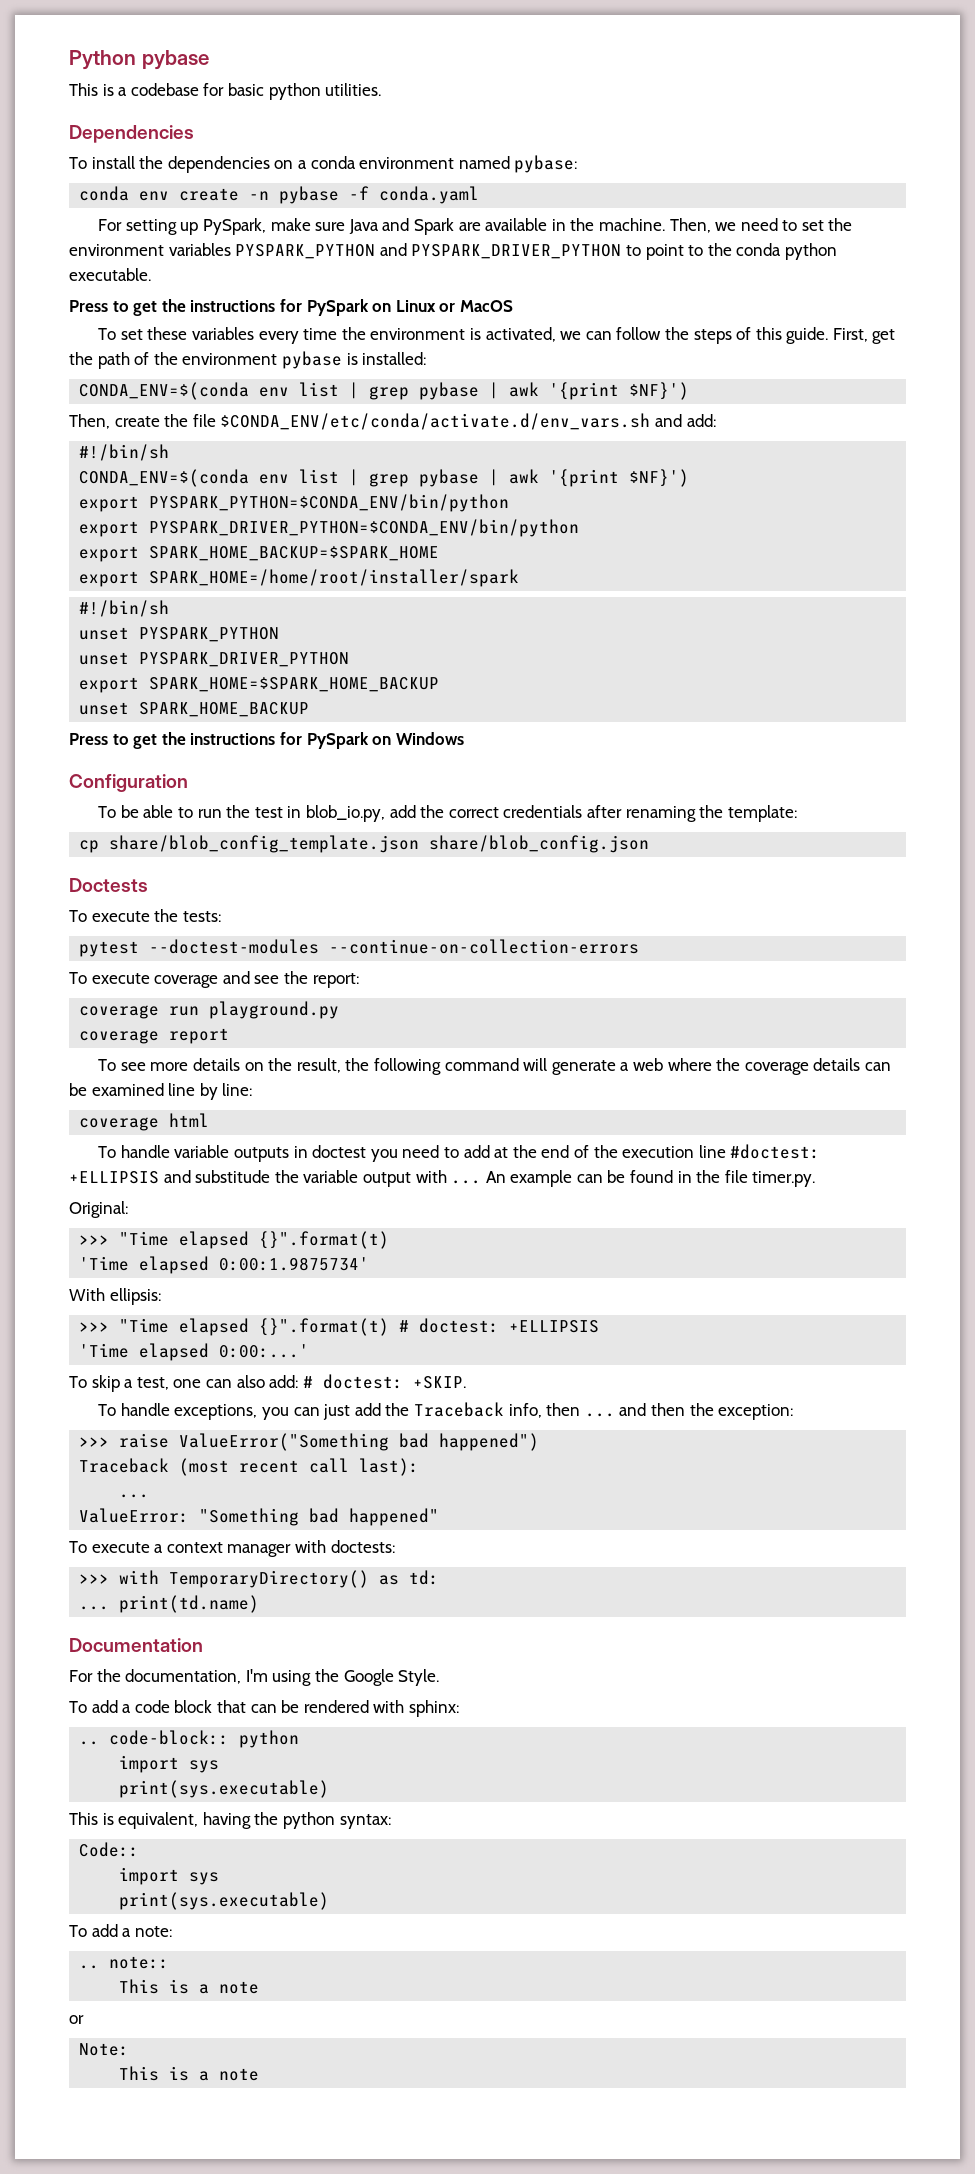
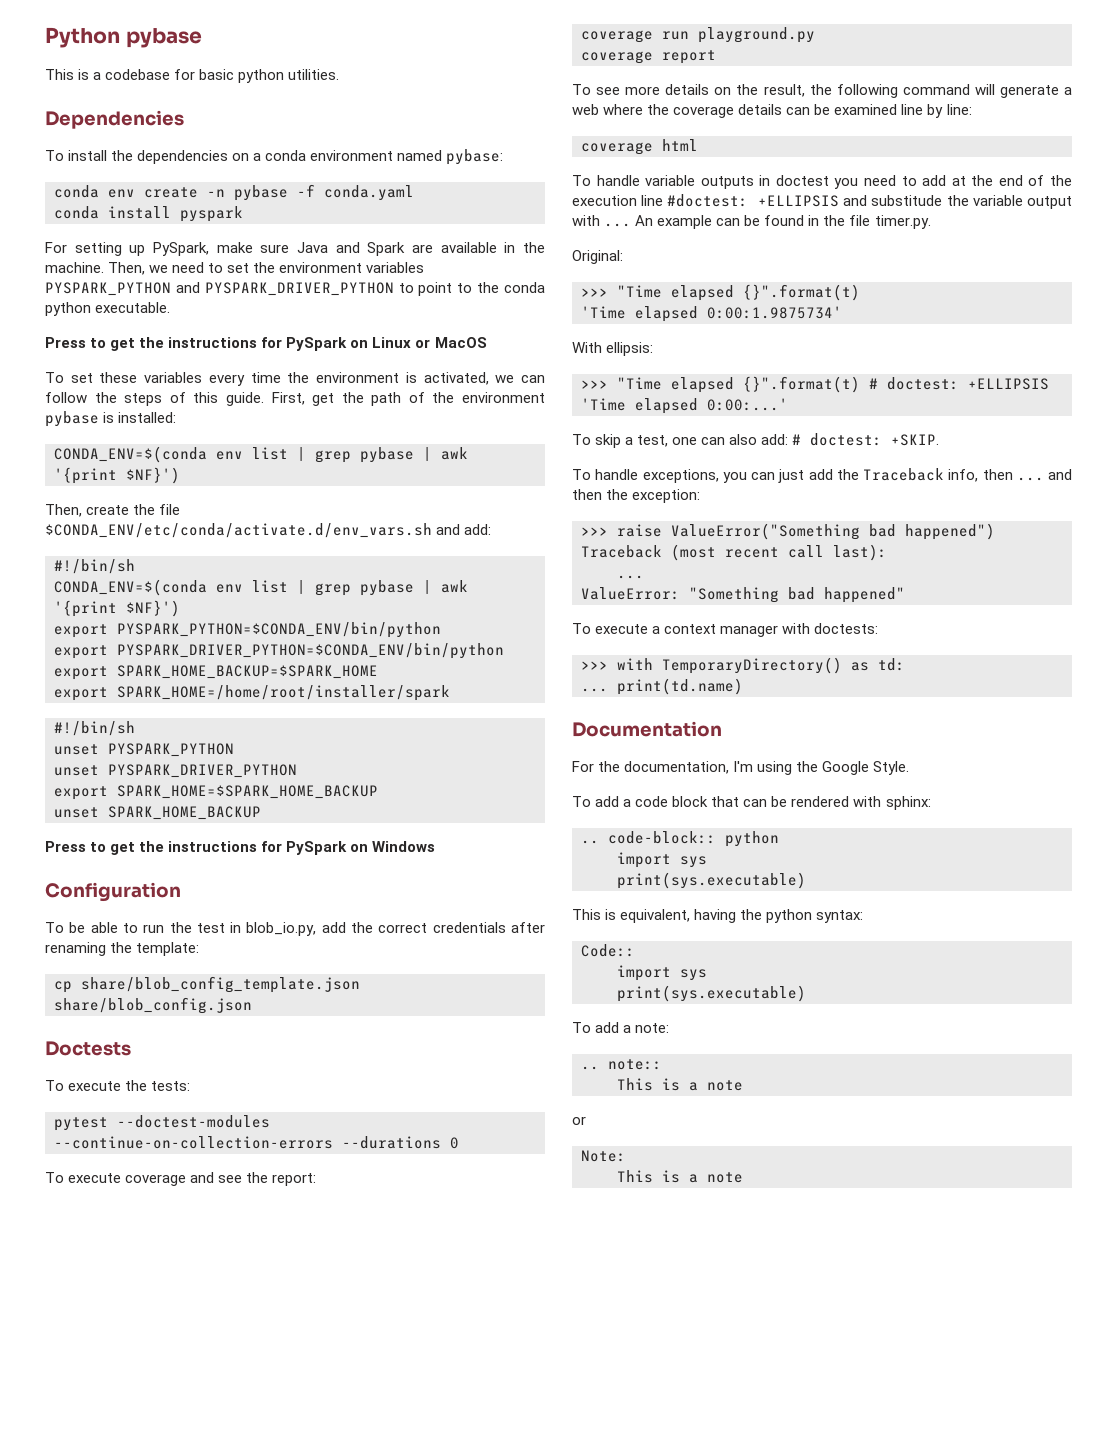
(480, 195) none -> [54,206,243,222] // conda install pyspark
(640, 946) none -> [342,1136,459,1149] --durations 0

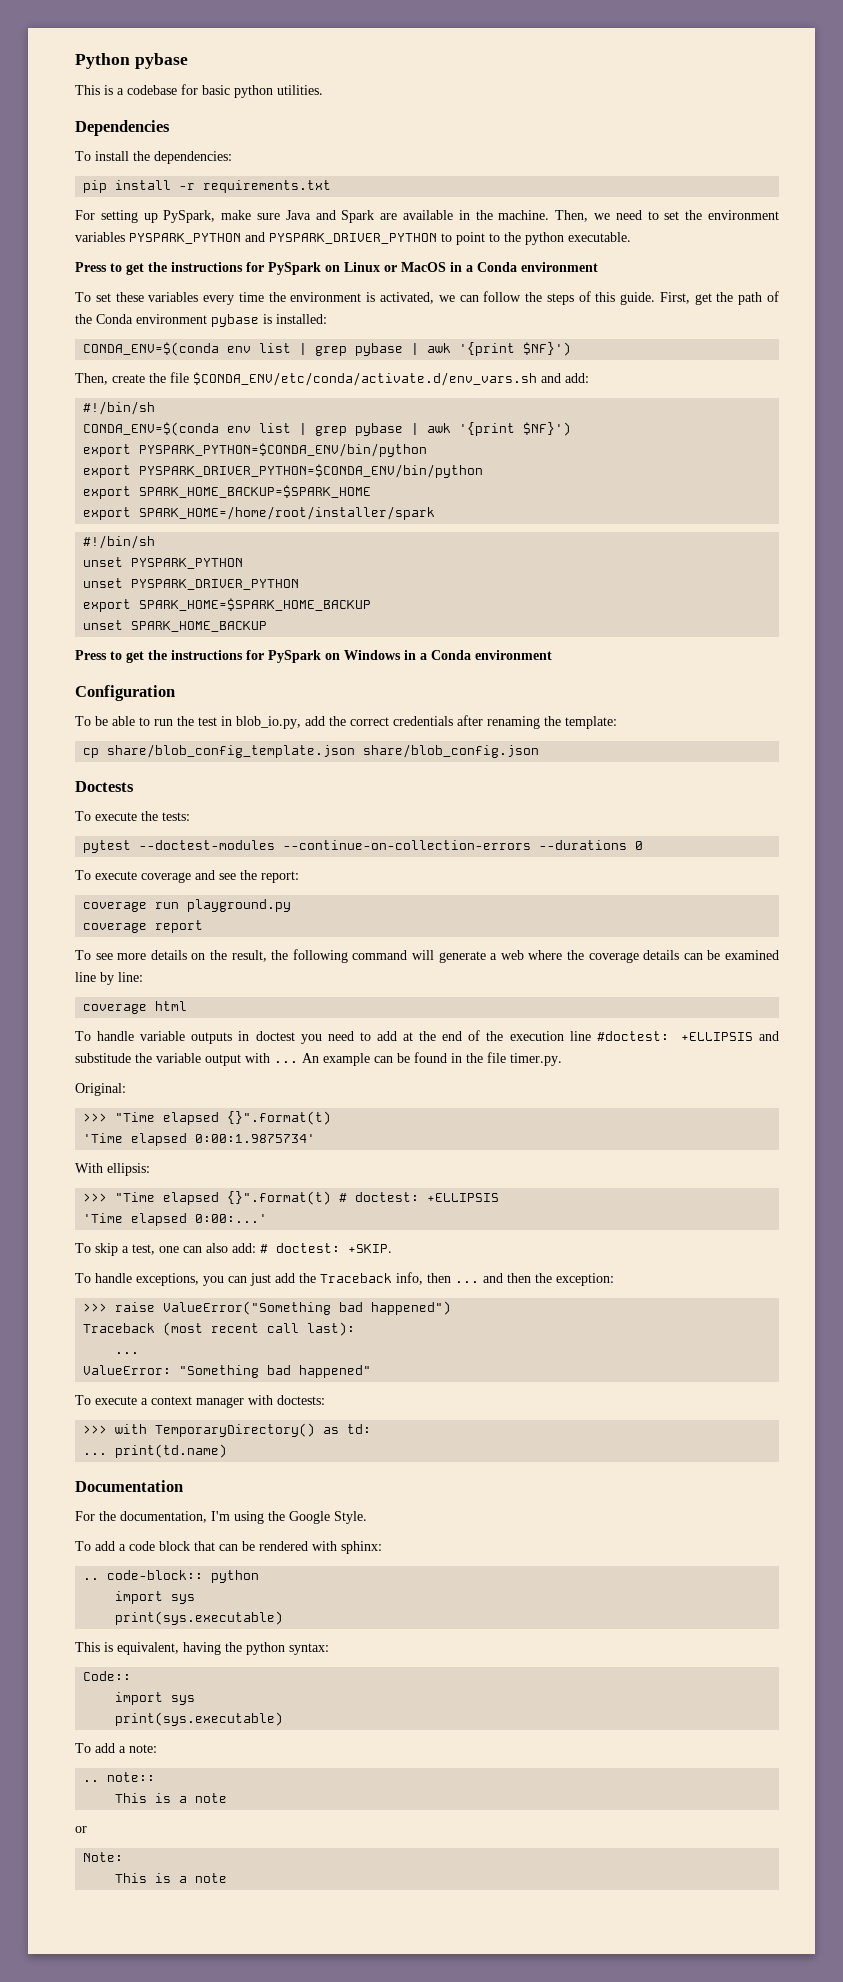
[137,149,504,165] [54,184,414,201] [54,206,243,222] dependencies on a conda environment named pybase: // conda env create -n pybase -f conda.yaml // conda install pyspark -> [154,151,232,164] [83,180,332,193] dependencies: // pip install -r requirements.txt
[503,282,545,293] conda -> (521, 237) none
(487, 342) none -> [450,262,598,272] in a Conda environment
(455, 397) none -> [96,314,133,324] Conda
(436, 846) none -> [404,650,552,660] in a Conda environment

